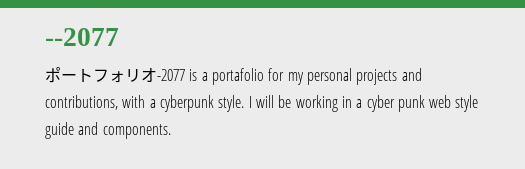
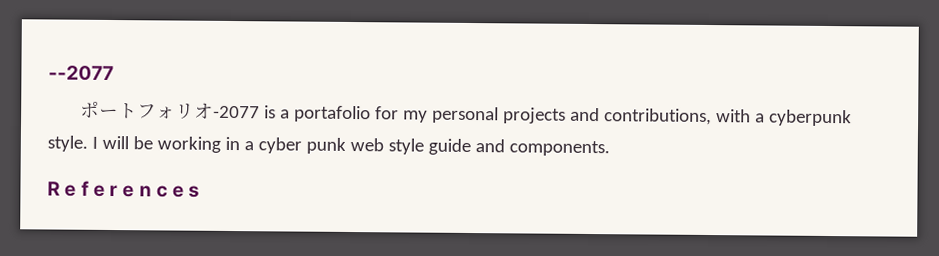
(171, 131) none -> [47,180,201,198] // R e f e r e n c e s

